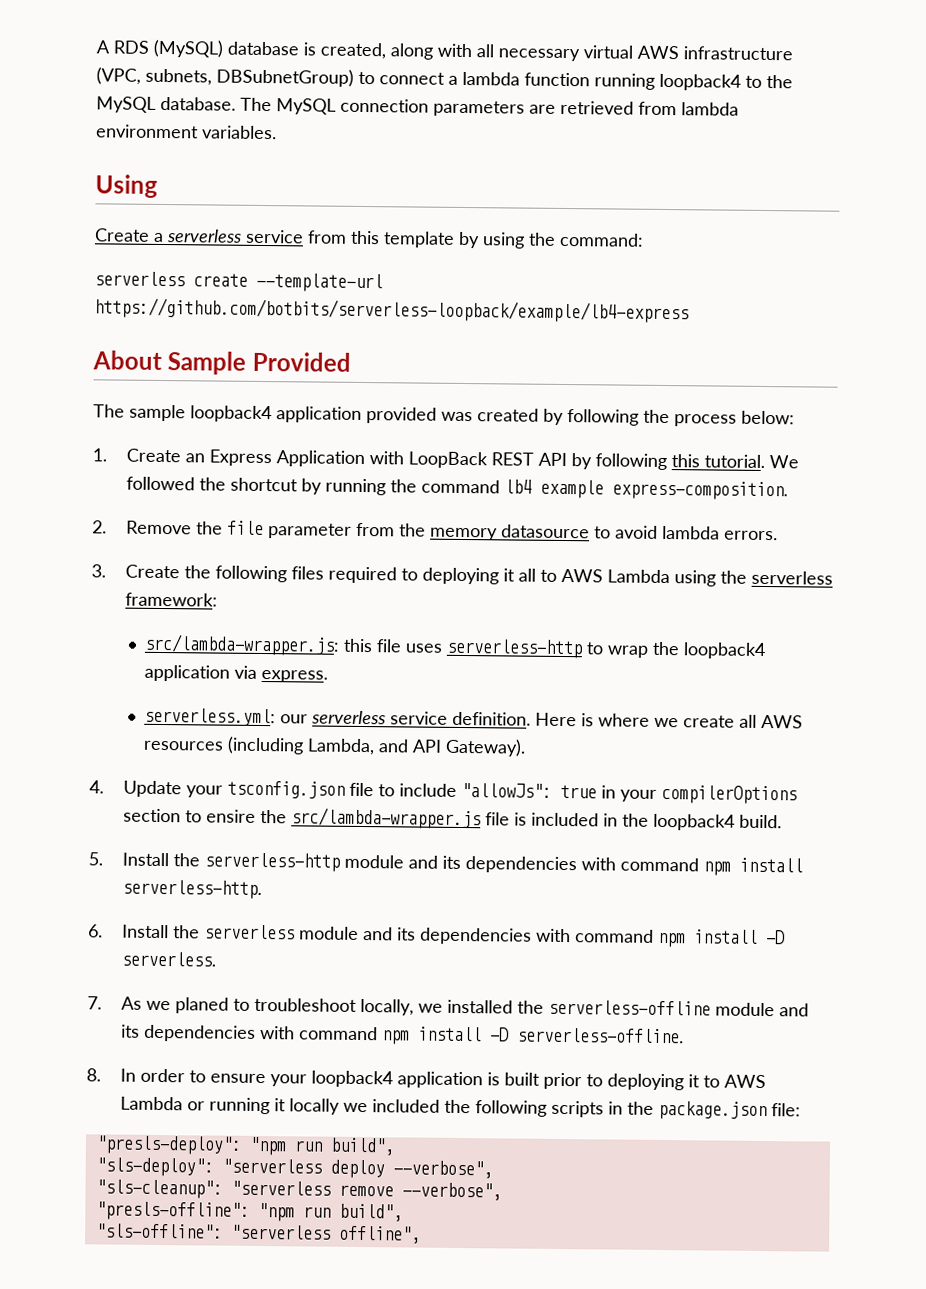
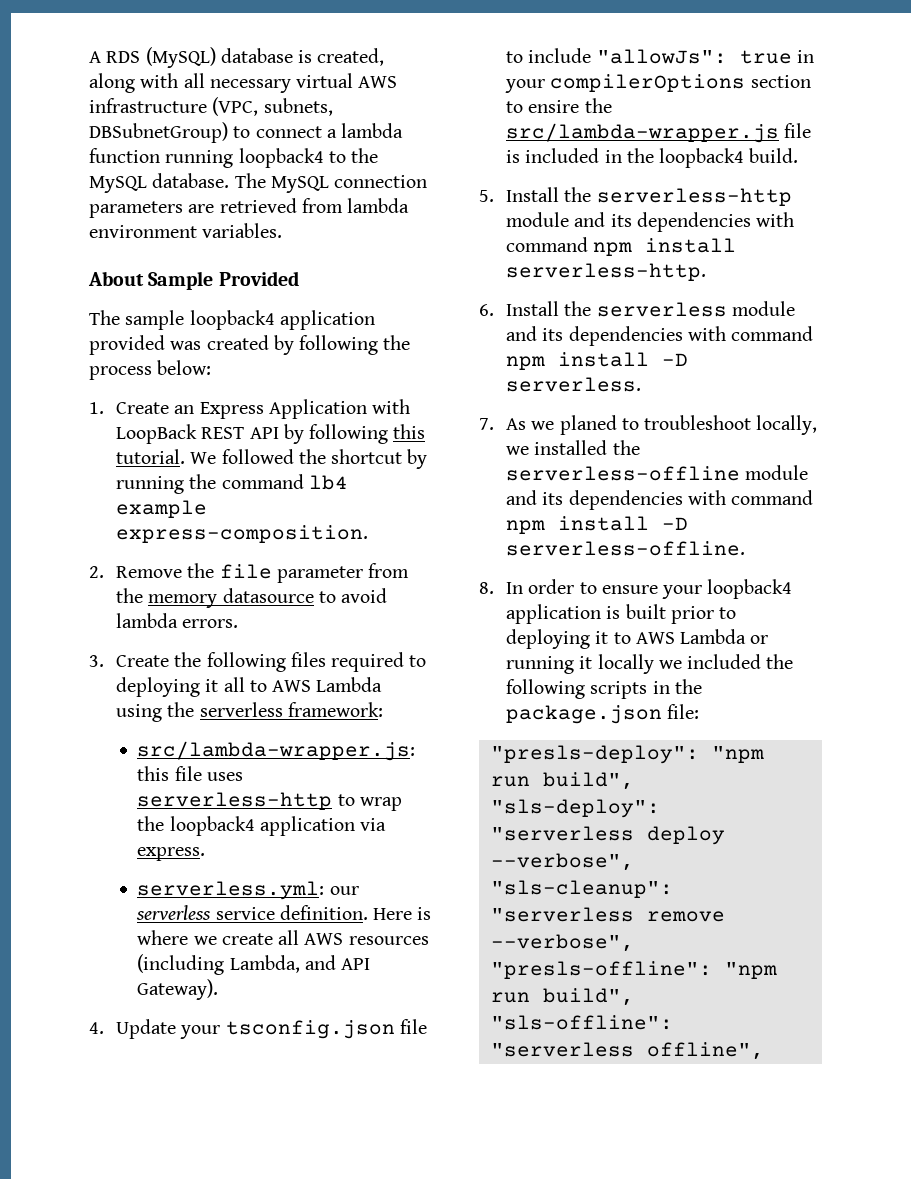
[95,174,158,198] [94,228,644,249] [94,271,383,293] [94,297,689,324] // Using // Create a serverless service from this template by using the command: // serverless create --template-url https://github.com/botbits/serverless-loopback/example/lb4-express -> (283, 230) none

